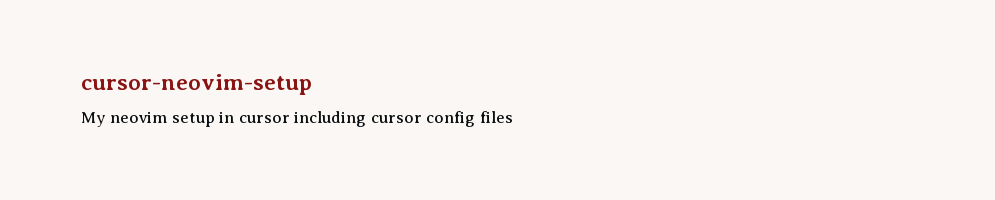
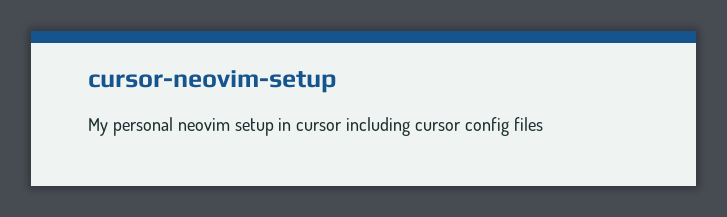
(106, 119) none -> [112,117,173,136] personal

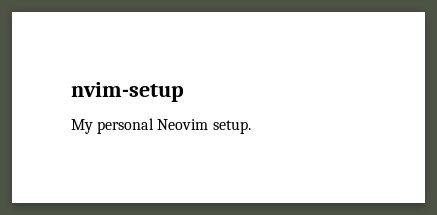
[88,70,337,93] cursor-neovim-setup -> [71,82,184,102] nvim-setup
[177,117,543,136] neovim setup in cursor including cursor config files -> [157,119,251,134] Neovim setup.

